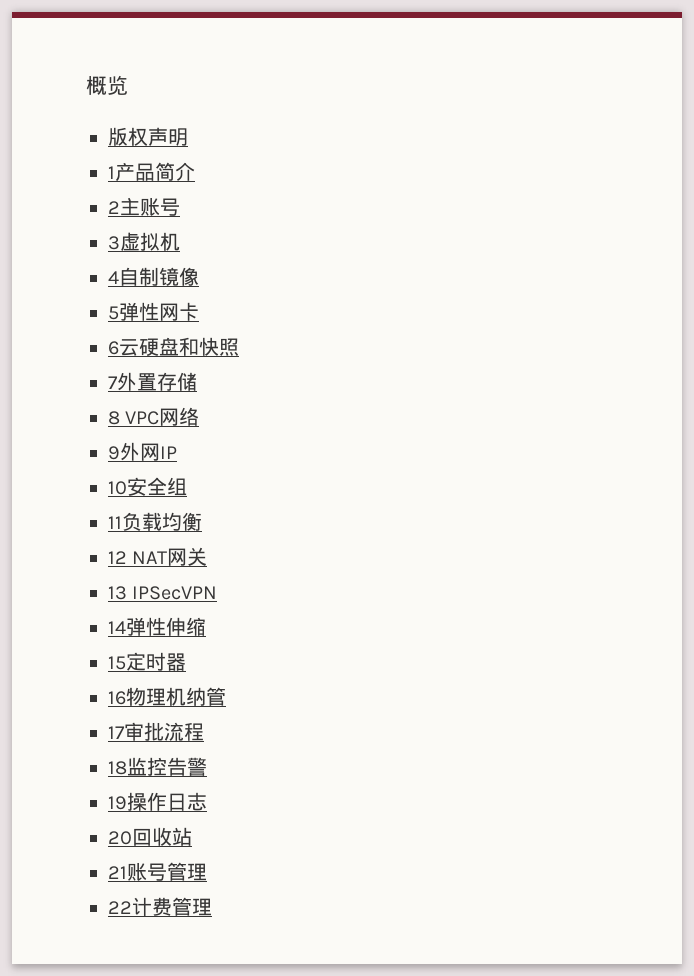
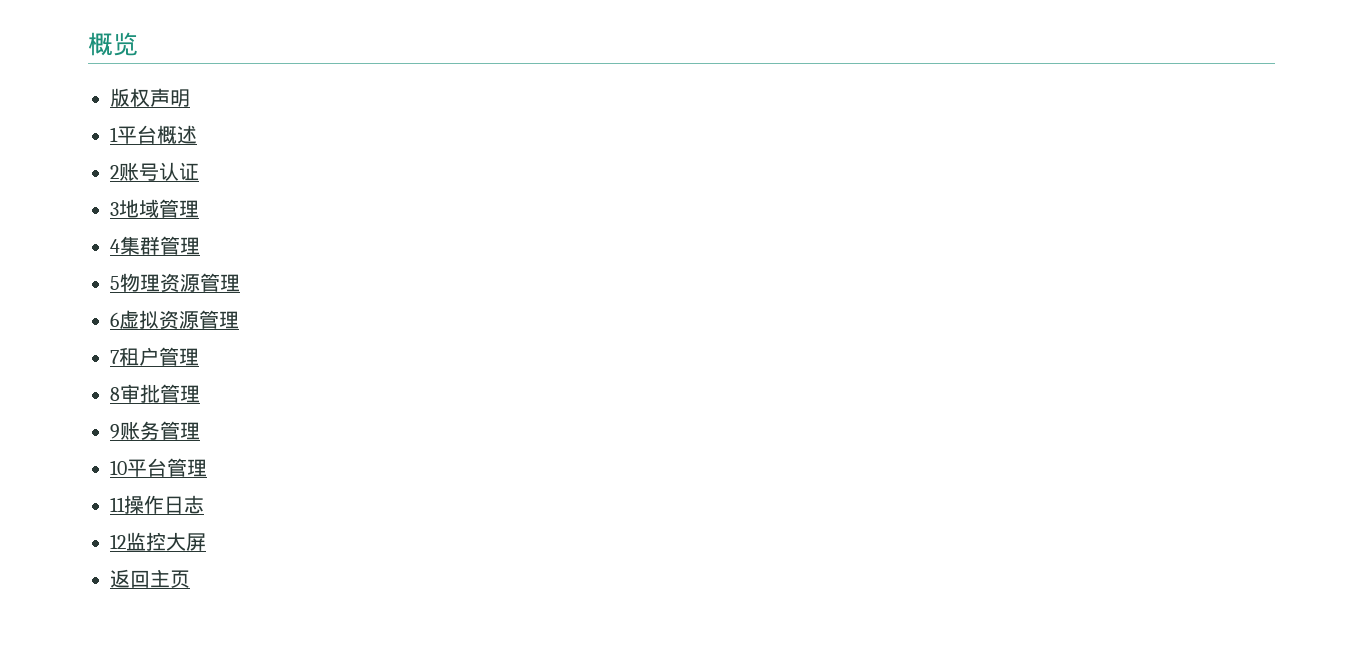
[115,162,195,181] 产品简介 -> [117,125,197,144] 平台概述
[120,197,180,216] 主账号 -> [119,162,199,181] 账号认证
[120,232,180,251] [108,267,199,286] [108,302,199,321] [108,337,239,357] 虚拟机 // 4自制镜像 // 5弹性网卡 // 6云硬盘和快照 -> [119,199,199,218] [110,236,200,255] [110,273,240,293] [110,310,239,330] 地域管理 // 4集群管理 // 5物理资源管理 // 6虚拟资源管理
[117,372,197,391] 外置存储 -> [119,347,199,366] 租户管理
[125,407,200,426] VPC网络 -> [120,384,200,403] 审批管理
[120,442,177,461] 外网IP -> [120,421,200,440] 账务管理
[127,477,187,496] 安全组 -> [127,458,207,477] 平台管理
[122,512,202,531] [108,547,208,566] [108,586,218,600] [108,617,206,636] [108,652,186,671] [108,687,226,706] [108,722,204,741] [108,757,207,776] [108,792,207,811] [108,827,192,846] [108,862,207,881] [108,897,212,916] 负载均衡 // 12 NAT网关 // 13 IPSecVPN // 14弹性伸缩 // 15定时器 // 16物理机纳管 // 17审批流程 // 18监控告警 // 19操作日志 // 20回收站 // 21账号管理 // 22计费管理 -> [124,495,204,514] [110,532,206,551] [110,569,190,588] 操作日志 // 12监控大屏 // 返回主页

